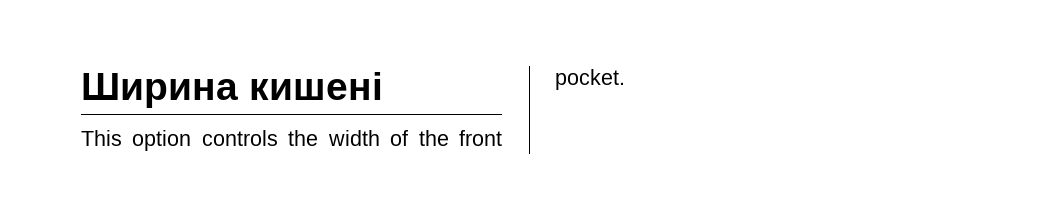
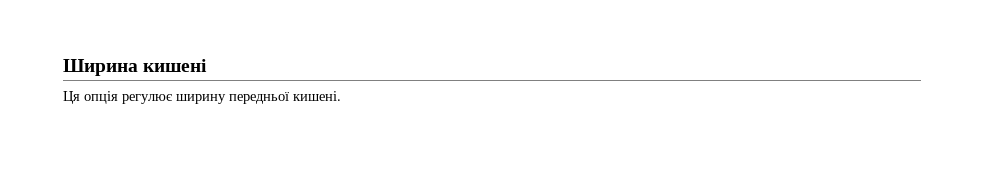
[81,130,502,151] [555,69,625,90] This option controls the width of the front pocket. -> [63,91,341,104] Ця опція регулює ширину передньої кишені.

